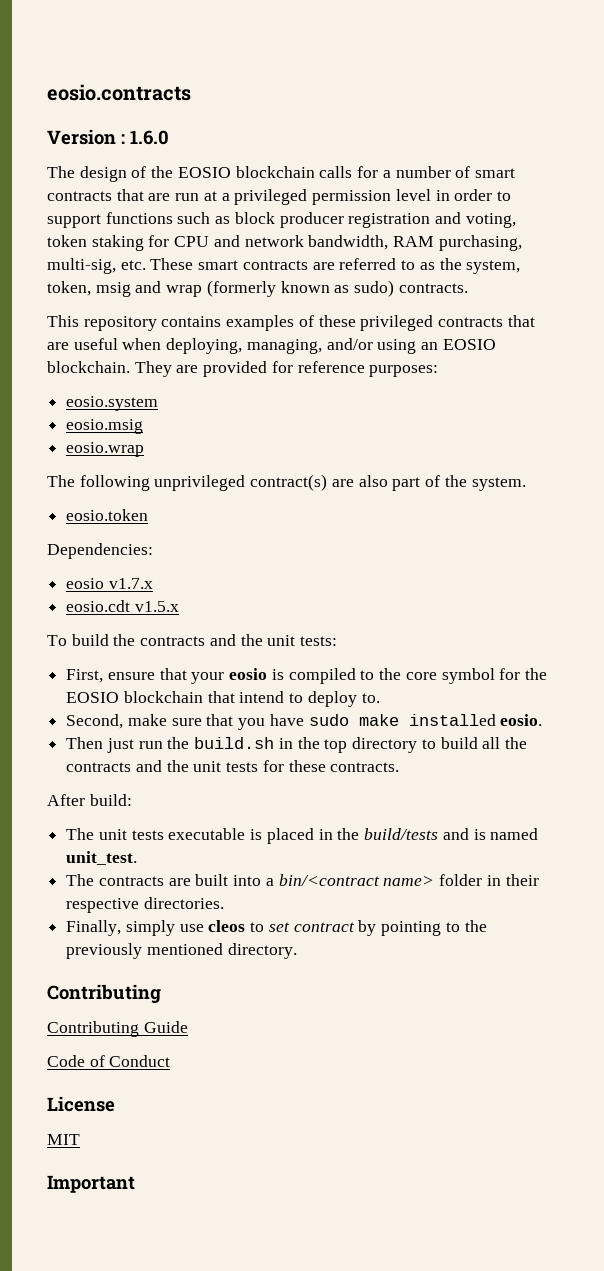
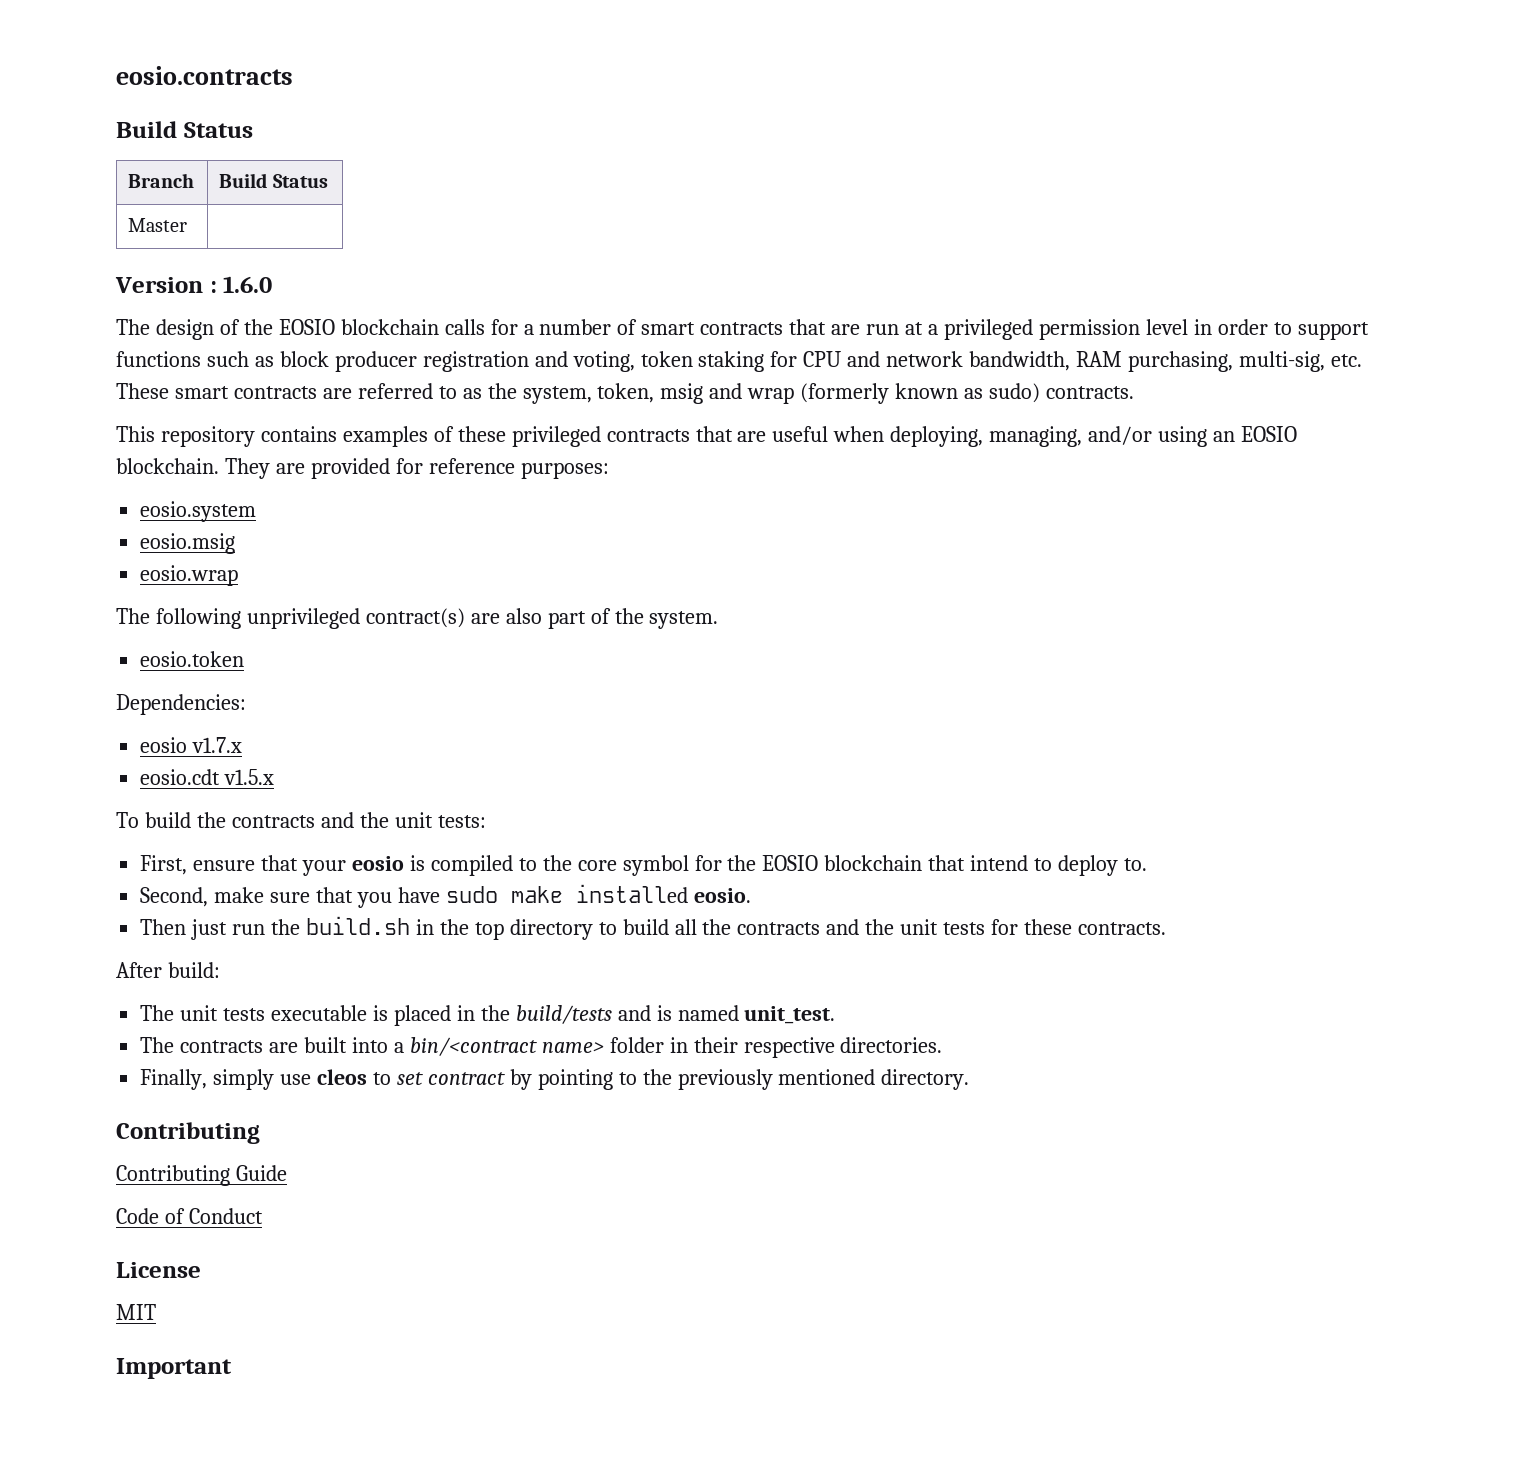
(191, 92) none -> [116,121,253,138] [128,173,195,188] [219,173,328,188] [128,218,188,232] // Build Status // Branch | Build Status // Master |

